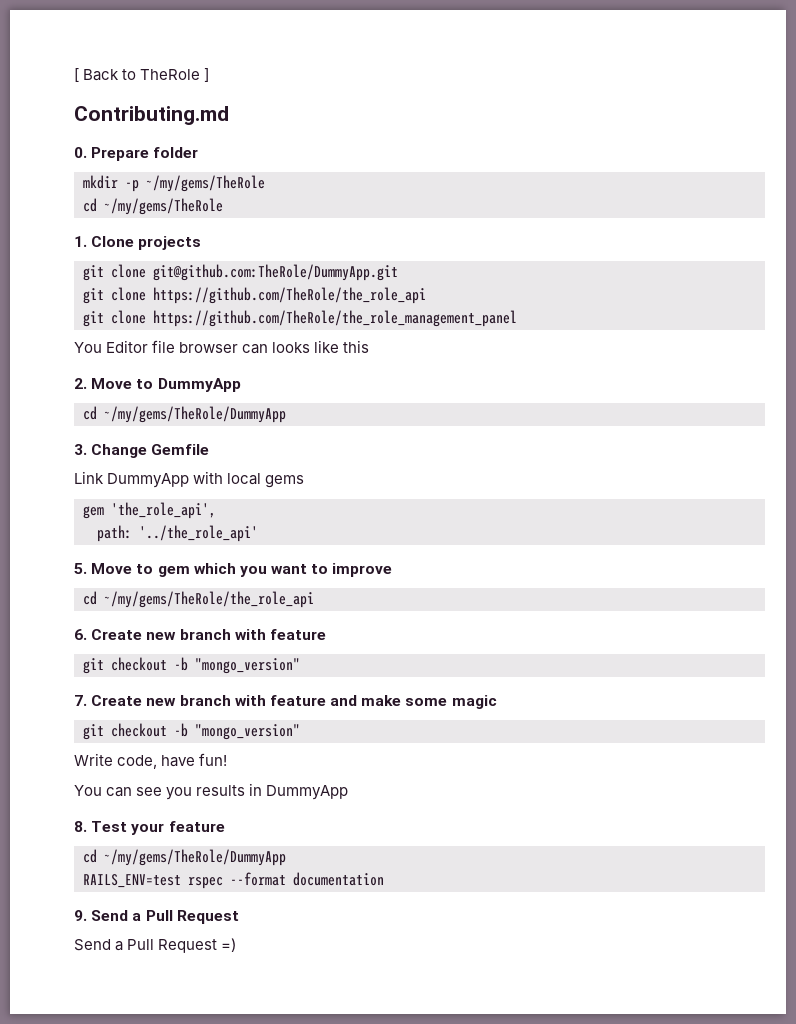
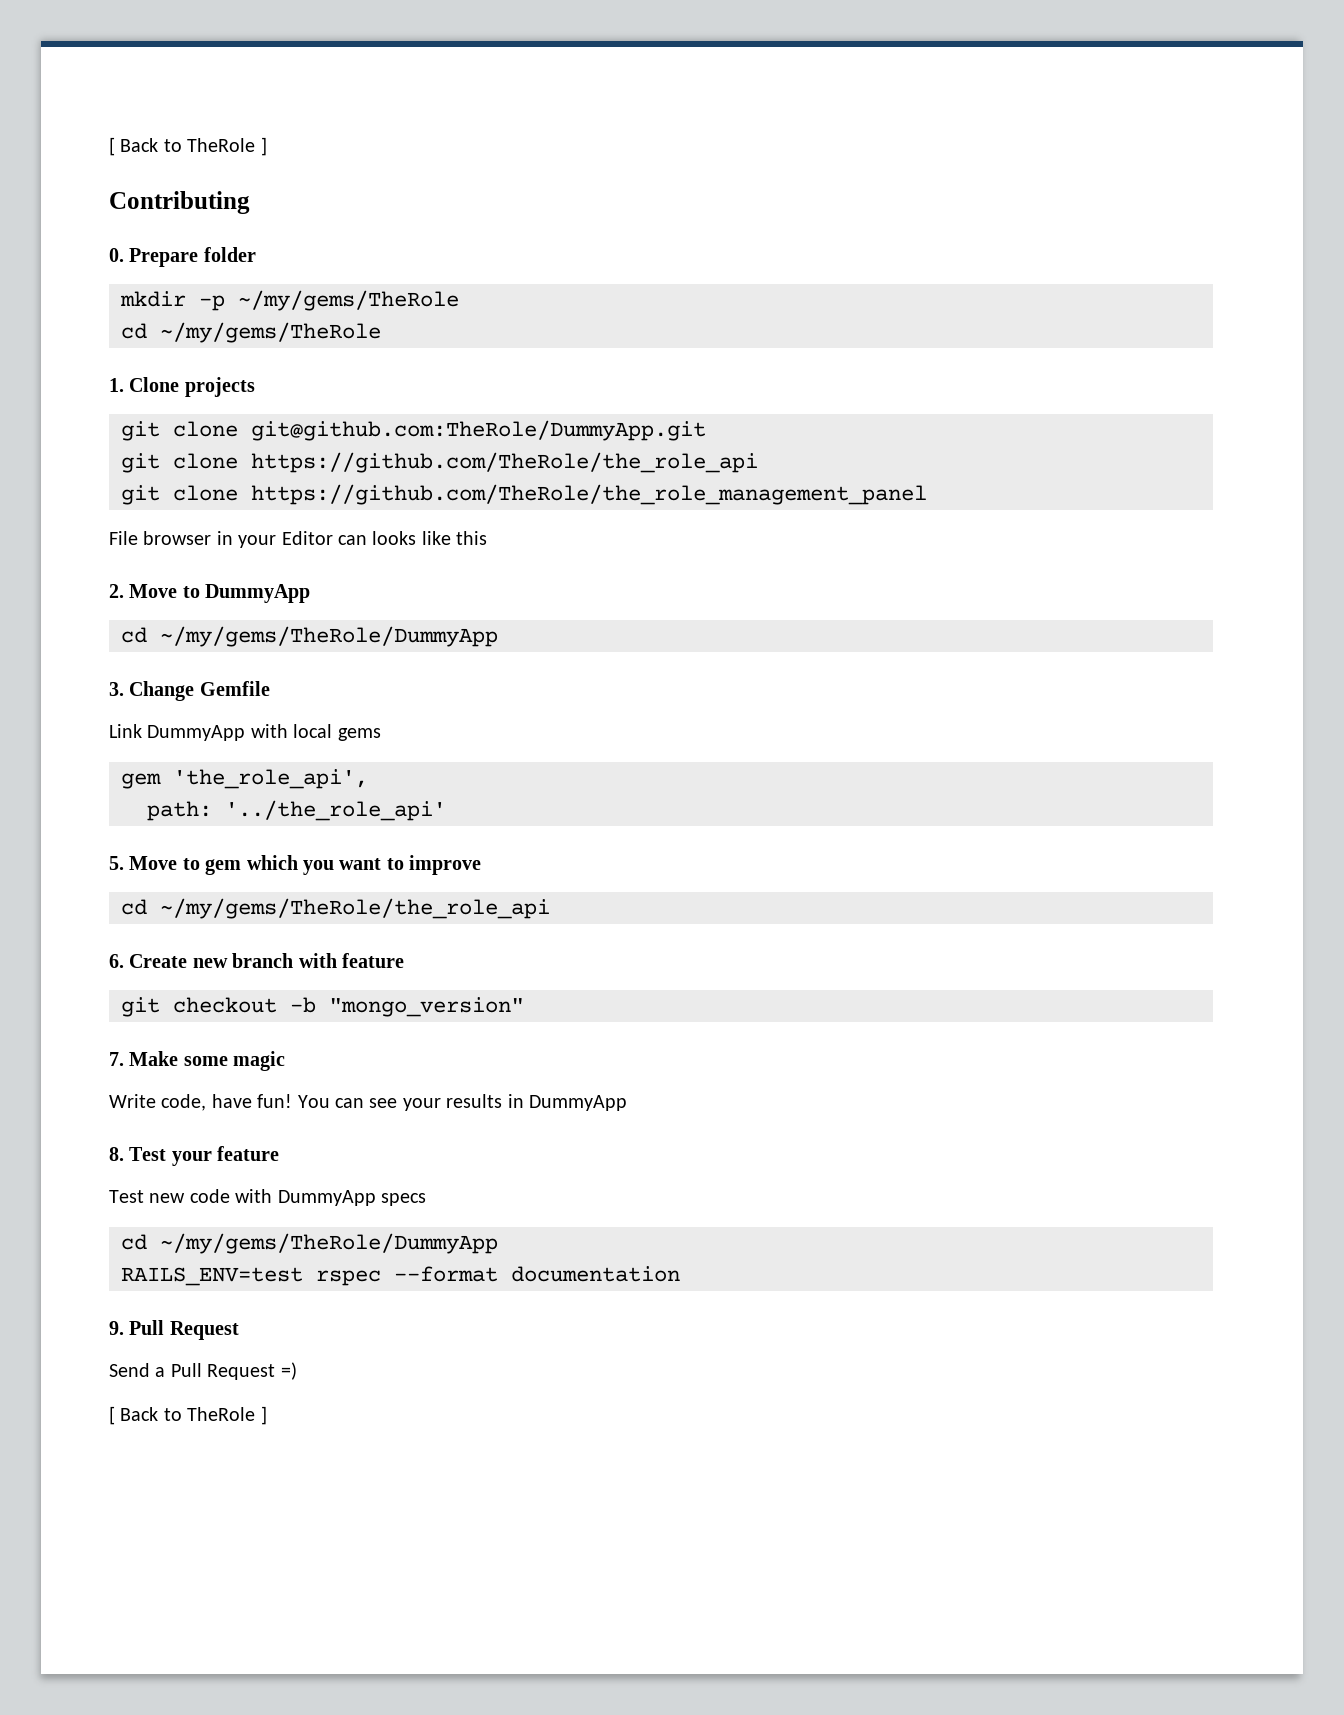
[74,106,229,125] Contributing.md -> [109,191,250,214] Contributing
[74,340,239,353] You Editor file browser -> [109,531,333,548] File browser in your Editor
[91,695,497,709] [83,723,300,740] Create new branch with feature and make some magic // git checkout -b "mongo_version" -> [129,1051,286,1071] Make some magic
(228, 759) // -> (293, 1101) none
[166,787,193,800] you -> [402,1098,441,1111] your
(225, 826) none -> [109,1189,426,1206] // Test new code with DummyApp specs
[91,910,142,921] Send a -> (124, 1328) none
(237, 945) none -> [109,1406,267,1425] // [ Back to TheRole ]

